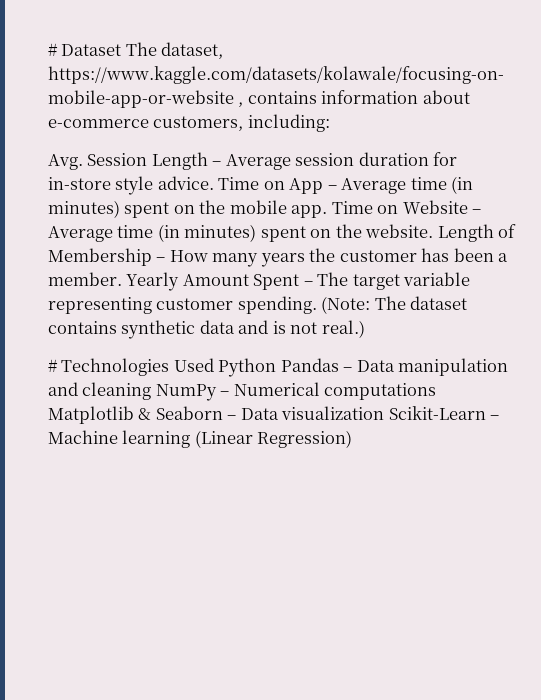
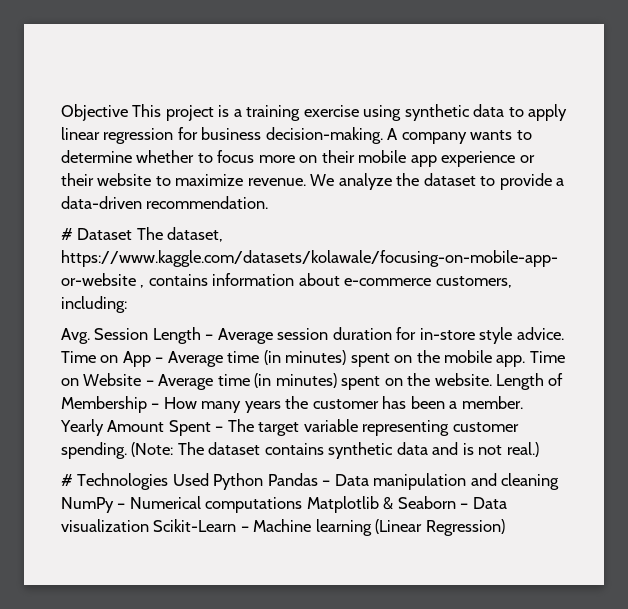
(48, 49) none -> [61,104,568,121] [61,127,532,144] [61,150,535,167] [61,173,565,190] [61,196,269,209] Objective This project is a training exercise using synthetic data to apply linear regression for business decision-making. A company wants to determine whether to focus more on their mobile app experience or their website to maximize revenue. We analyze the dataset to provide a data-driven recommendation. //

